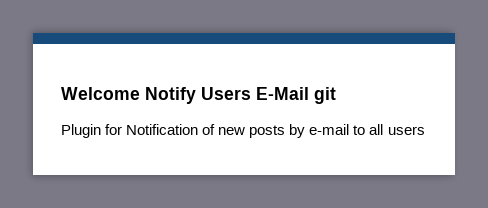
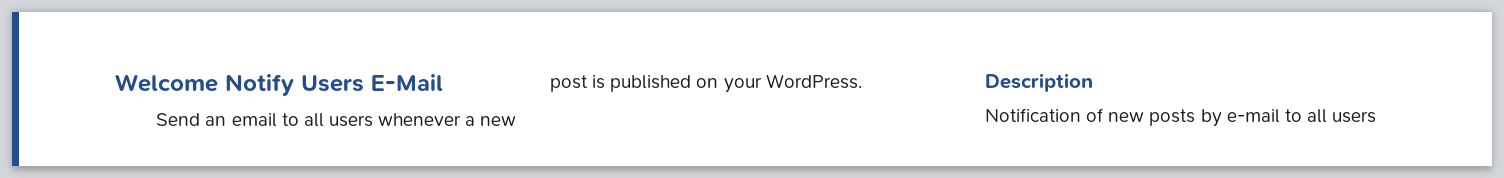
[314,87,336,104] [61,124,123,138] git // Plugin for -> [156,113,517,127] [550,74,862,93] [985,73,1093,92] // Send an email to all users whenever a new post is published on your WordPress. // Description //

